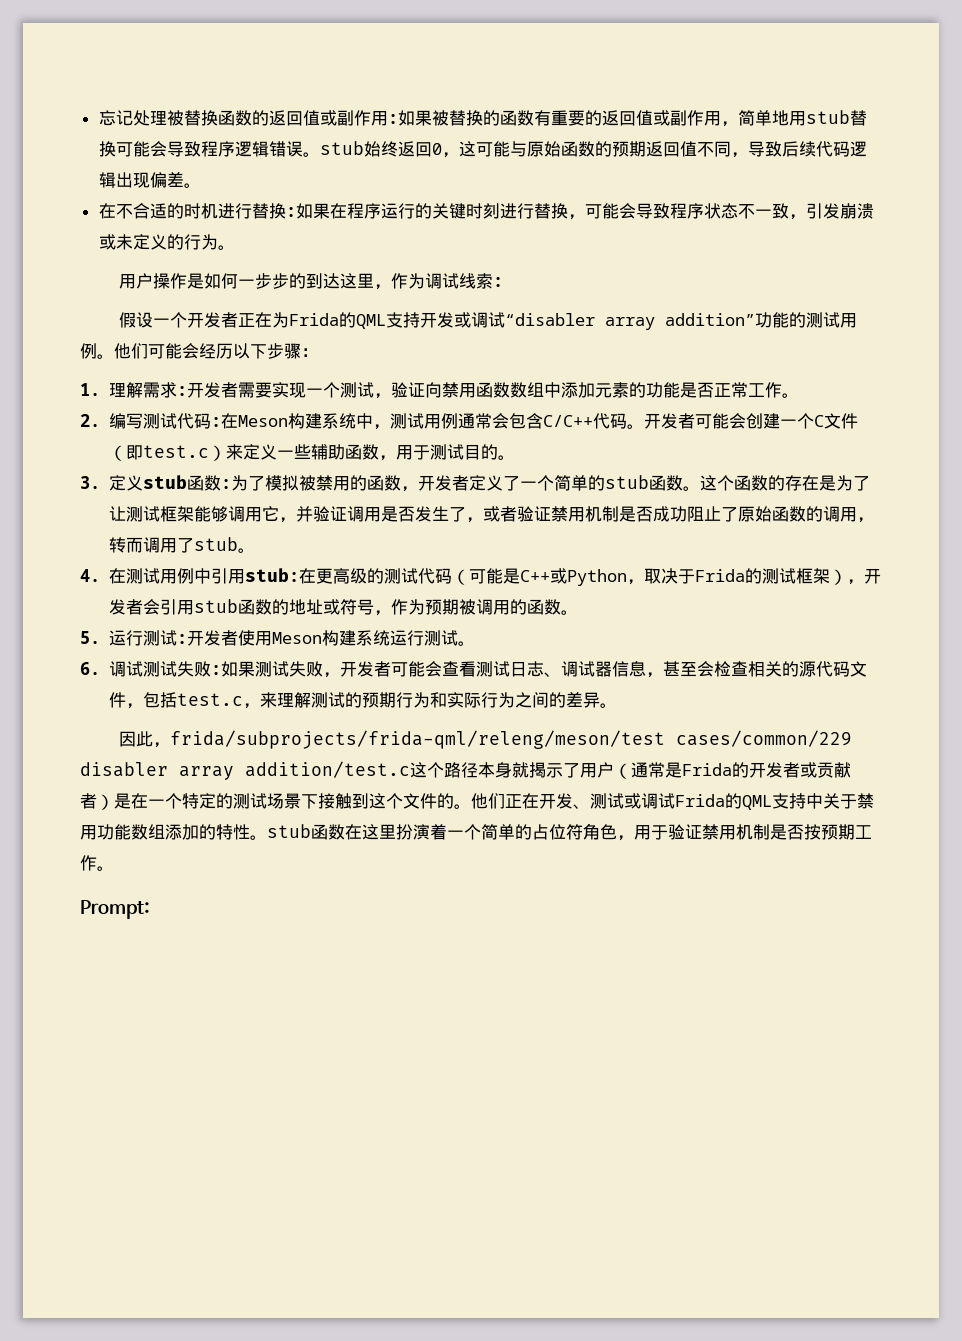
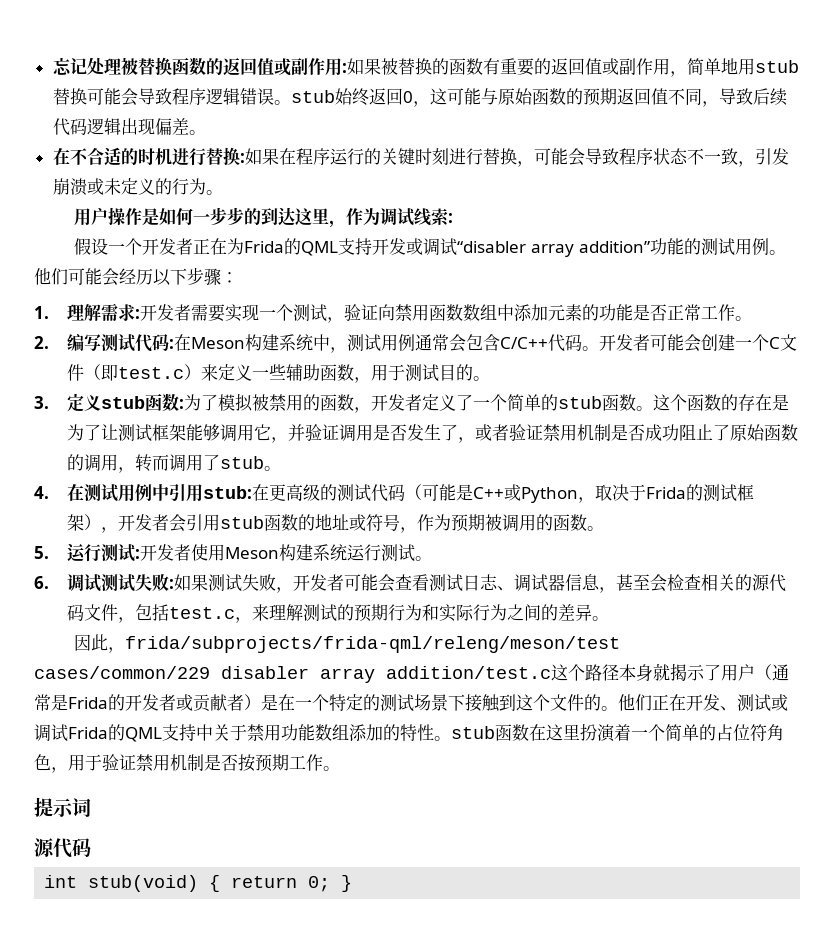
[80,900,150,919] Prompt: -> [34,797,91,817] [34,838,91,858] [44,875,353,892] 提示词 // 源代码 // int stub(void) { return 0; }

